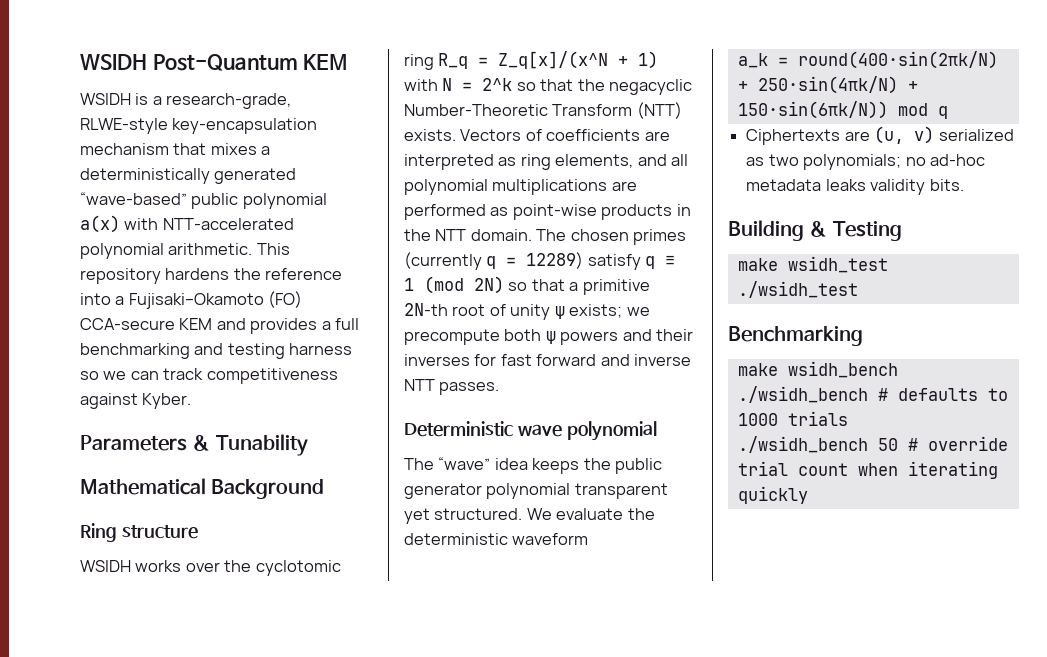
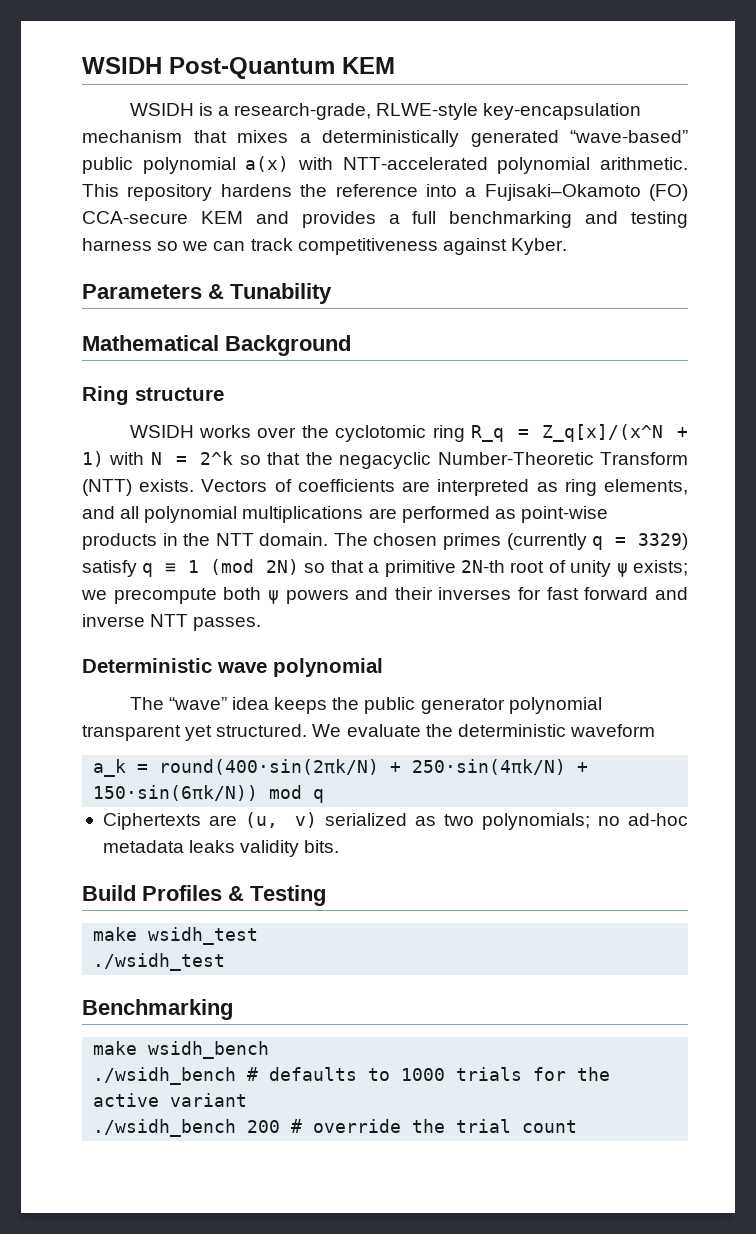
[526,252,584,269] 12289) -> [638,533,689,550] 3329)
[728,220,804,241] Building -> [82,885,222,901] Build Profiles
[737,436,898,453] // ./wsidh_bench 50 -> [533,1067,611,1081] [93,1093,248,1107] [93,1119,281,1137] for the active variant // ./wsidh_bench 200
(1008, 443) none -> [412,1119,446,1133] the
[857,461,998,479] [737,486,808,504] when iterating quickly -> (578, 1126) none

